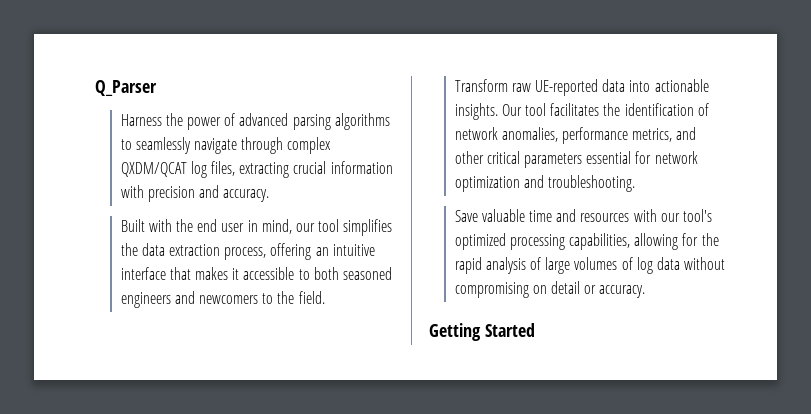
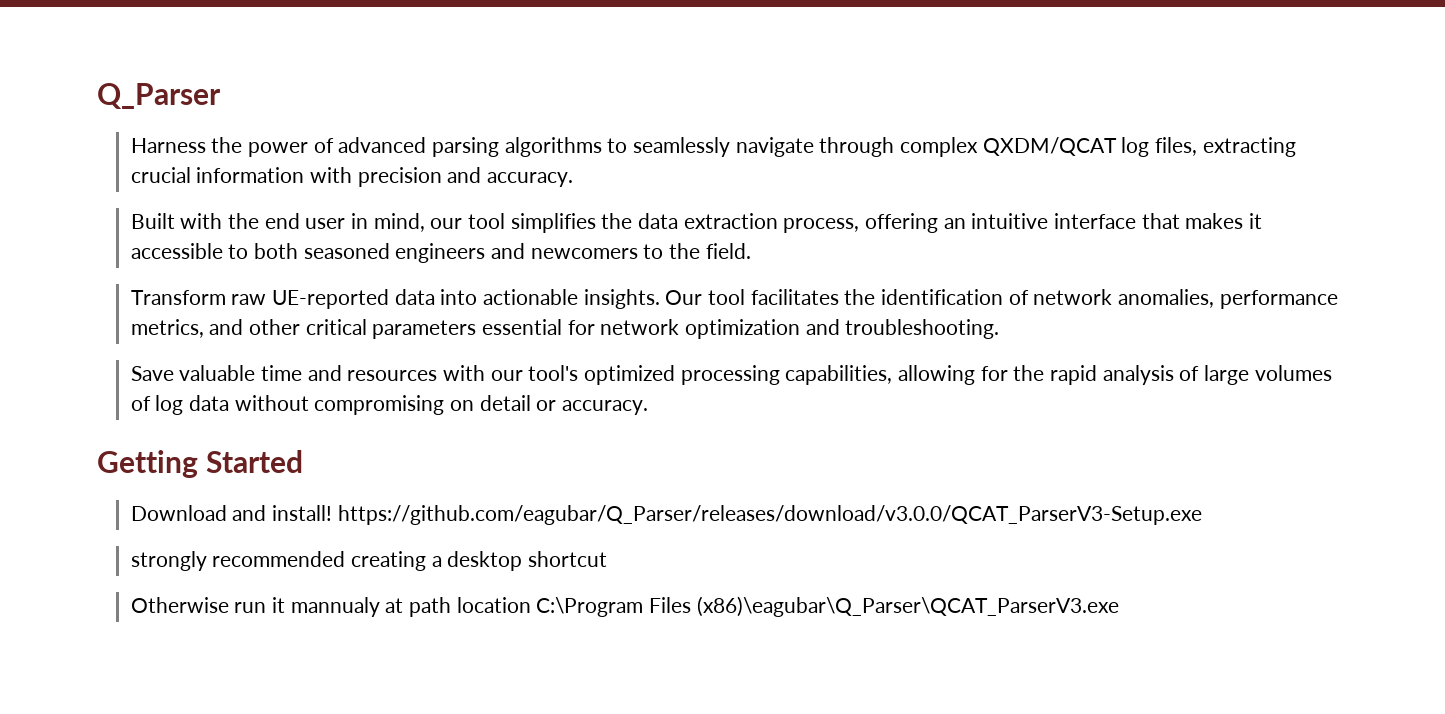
(535, 330) none -> [130,505,1202,525] [130,551,608,571] [130,596,1119,617] // Download and install! https://github.com/eagubar/Q_Parser/releases/download/v3.0.0/QCAT_ParserV3-Setup.exe // strongly recommended creating a desktop shortcut // Otherwise run it mannualy at path location C:\Program Files (x86)\eagubar\Q_Parser\QCAT_ParserV3.exe

